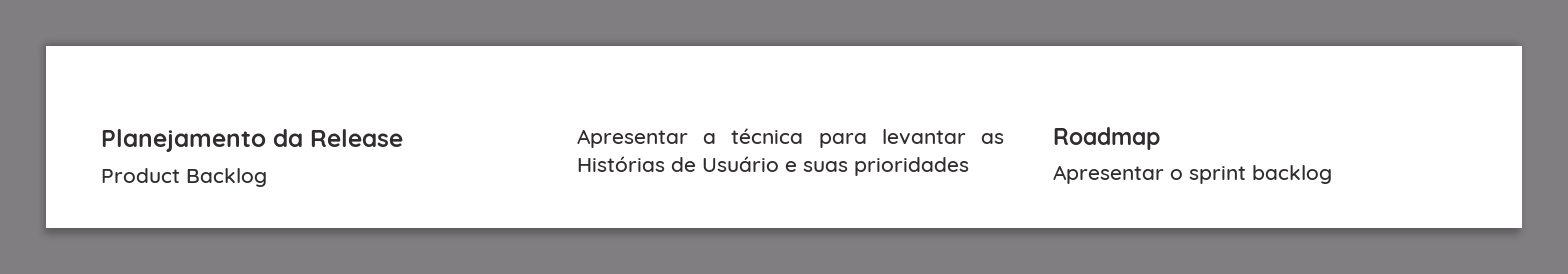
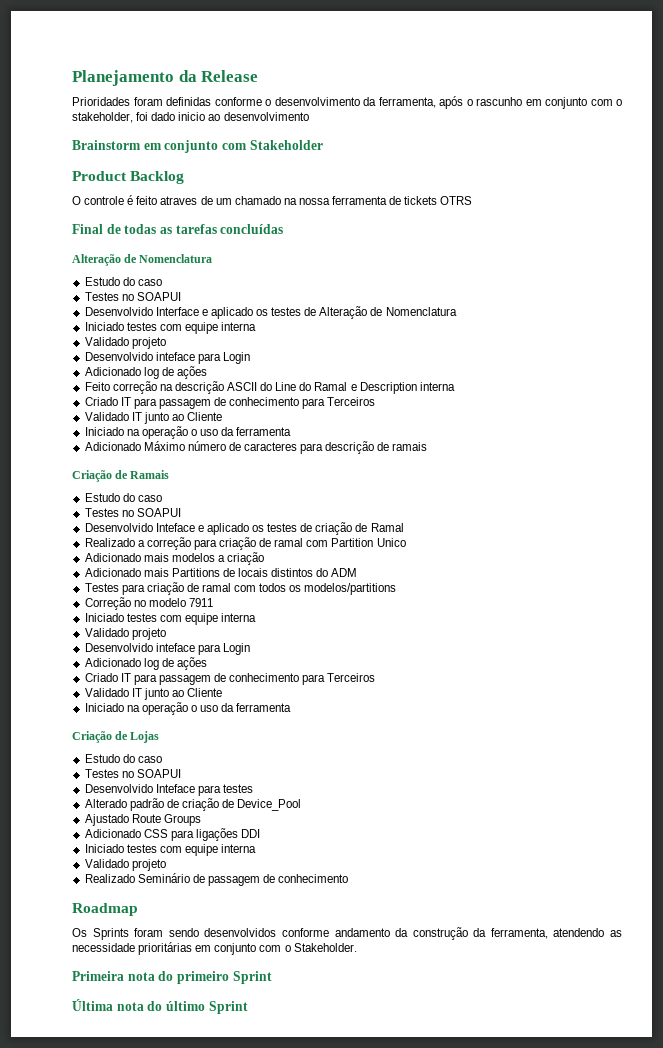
[101,168,267,187] [577,128,1004,148] [577,156,969,176] [1053,127,1160,150] [1053,165,1332,184] Product Backlog // Apresentar a técnica para levantar as Histórias de Usuário e suas prioridades // Roadmap // Apresentar o sprint backlog -> [72,96,622,109] [72,112,309,123] [72,140,323,153] [72,171,185,184] [72,195,473,205] [72,224,284,234] [72,254,213,266] [84,277,162,286] [84,292,181,301] [84,306,457,319] [84,322,257,334] [84,337,166,349] [84,352,250,364] [84,366,207,379] [84,381,455,394] [84,397,376,409] [84,412,223,424] [84,426,292,439] [84,441,428,454] [72,470,170,482] [84,493,162,502] [84,508,181,517] [84,522,404,535] [84,537,406,550] [84,552,265,565] [84,568,358,577] [84,582,397,595] [84,597,213,610] [84,613,257,625] [84,628,166,640] [84,643,250,655] [84,657,207,670] [84,673,376,685] [84,688,223,700] [84,702,292,715] [72,731,160,743] [84,754,162,763] [84,769,181,778] [84,784,253,796] [84,798,302,811] [84,814,201,826] [84,828,261,841] [84,844,257,856] [84,859,166,871] [84,873,349,886] [72,903,138,916] [72,927,622,940] [72,942,357,955] [72,971,272,984] [72,999,248,1014] Prioridades foram definidas conforme o desenvolvimento da ferramenta, após o rascunho em conjunto com o stakeholder, foi dado inicio ao desenvolvimento // Brainstorm em conjunto com Stakeholder // Product Backlog // O controle é feito atraves de um chamado na nossa ferramenta de tickets OTRS // Final de todas as tarefas concluídas // Alteração de Nomenclatura // Estudo do caso // Testes no SOAPUI // Desenvolvido Interface e aplicado os testes de Alteração de Nomenclatura // Iniciado testes com equipe interna // Validado projeto // Desenvolvido inteface para Login // Adicionado log de ações // Feito correção na descrição ASCII do Line do Ramal e Description interna // Criado IT para passagem de conhecimento para Terceiros // Validado IT junto ao Cliente // Iniciado na operação o uso da ferramenta // Adicionado Máximo número de caracteres para descrição de ramais // Criação de Ramais // Estudo do caso // Testes no SOAPUI // Desenvolvido Inteface e aplicado os testes de criação de Ramal // Realizado a correção para criação de ramal com Partition Unico // Adicionado mais modelos a criação // Adicionado mais Partitions de locais distintos do ADM // Testes para criação de ramal com todos os modelos/partitions // Correção no modelo 7911 // Iniciado testes com equipe interna // Validado projeto // Desenvolvido inteface para Login // Adicionado log de ações // Criado IT para passagem de conhecimento para Terceiros // Validado IT junto ao Cliente // Iniciado na operação o uso da ferramenta // Criação de Lojas // Estudo do caso // Testes no SOAPUI // Desenvolvido Inteface para testes // Alterado padrão de criação de Device_Pool // Ajustado Route Groups // Adicionado CSS para ligações DDI // Iniciado testes com equipe interna // Validado projeto // Realizado Seminário de passagem de conhecimento // Roadmap // Os Sprints foram sendo desenvolvidos conforme andamento da construção da ferramenta, atendendo as necessidade prioritárias em conjunto com o Stakeholder. // Primeira nota do primeiro Sprint // Última nota do último Sprint

